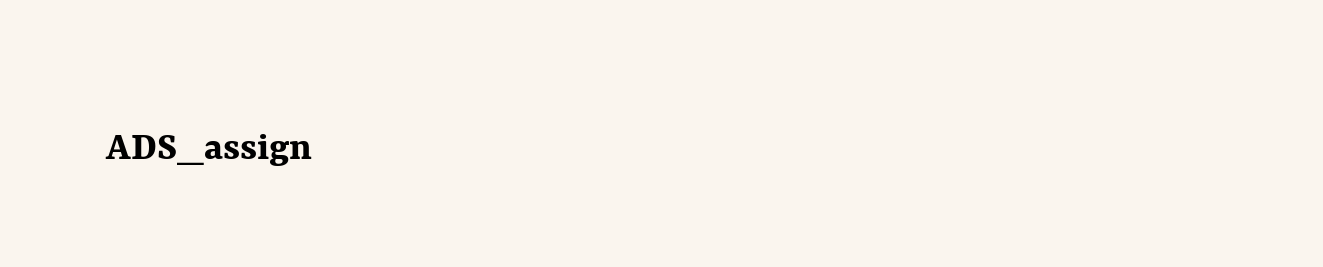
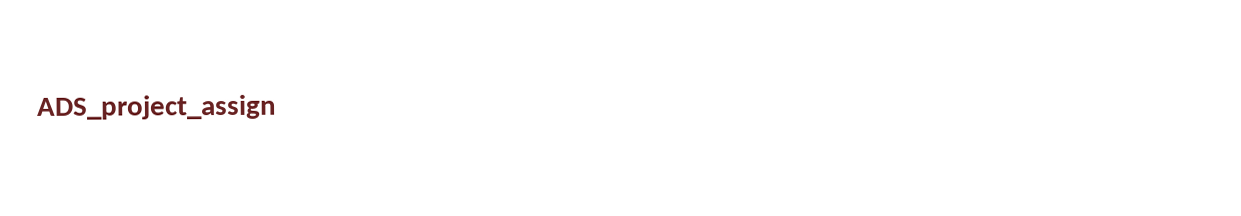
[105,134,312,166] ADS_assign -> [36,94,277,120] ADS_project_assign

